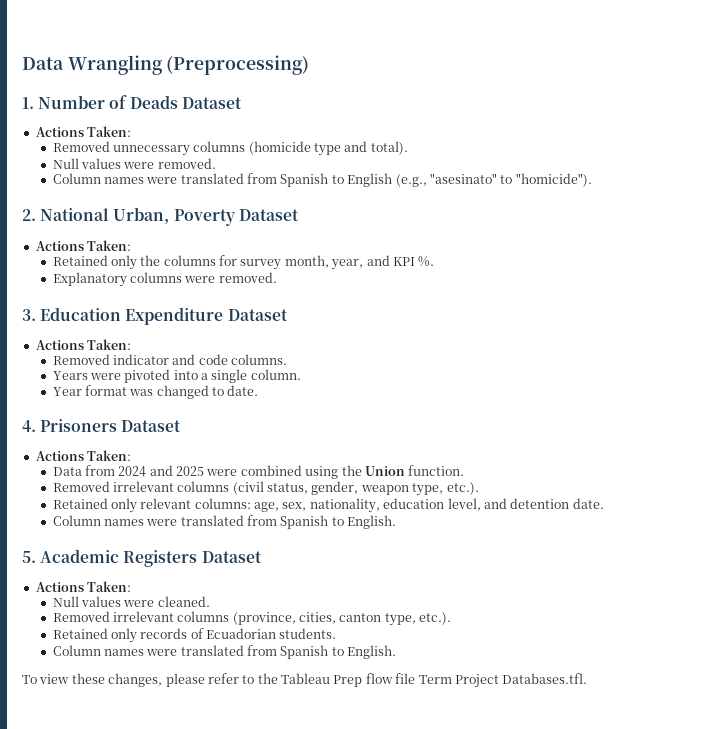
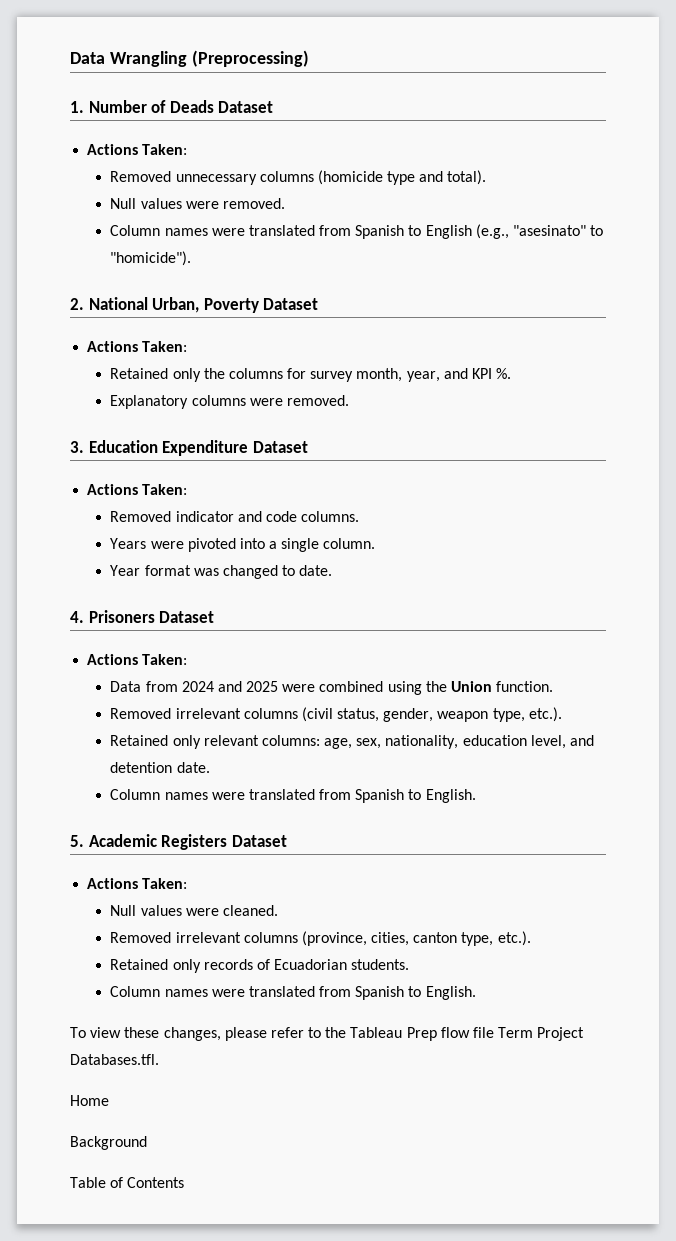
(588, 678) none -> [70,1095,109,1106] [70,1136,147,1150] [70,1177,185,1188] // Home // Background // Table of Contents

